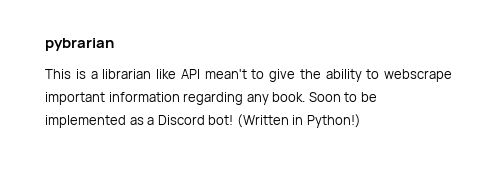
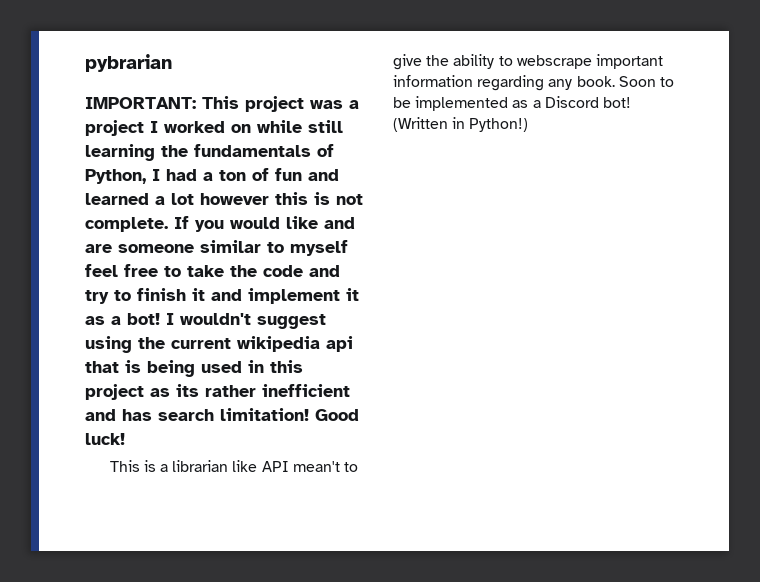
(114, 44) none -> [85,96,359,112] [85,120,343,136] [85,144,334,161] [85,168,339,184] [85,192,363,205] [85,216,355,232] [85,240,348,256] [85,264,340,277] [85,288,359,304] [85,313,326,329] [85,336,353,353] [85,360,303,377] [85,384,350,400] [85,408,359,421] [85,433,125,445] // IMPORTANT: This project was a project I worked on while still learning the fundamentals of Python, I had a ton of fun and learned a lot however this is not complete. If you would like and are someone similar to myself feel free to take the code and try to finish it and implement it as a bot! I wouldn't suggest using the current wikipedia api that is being used in this project as its rather inefficient and has search limitation! Good luck!

